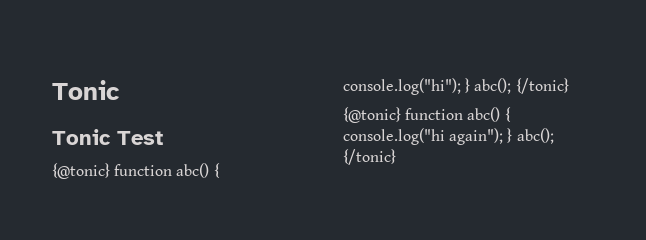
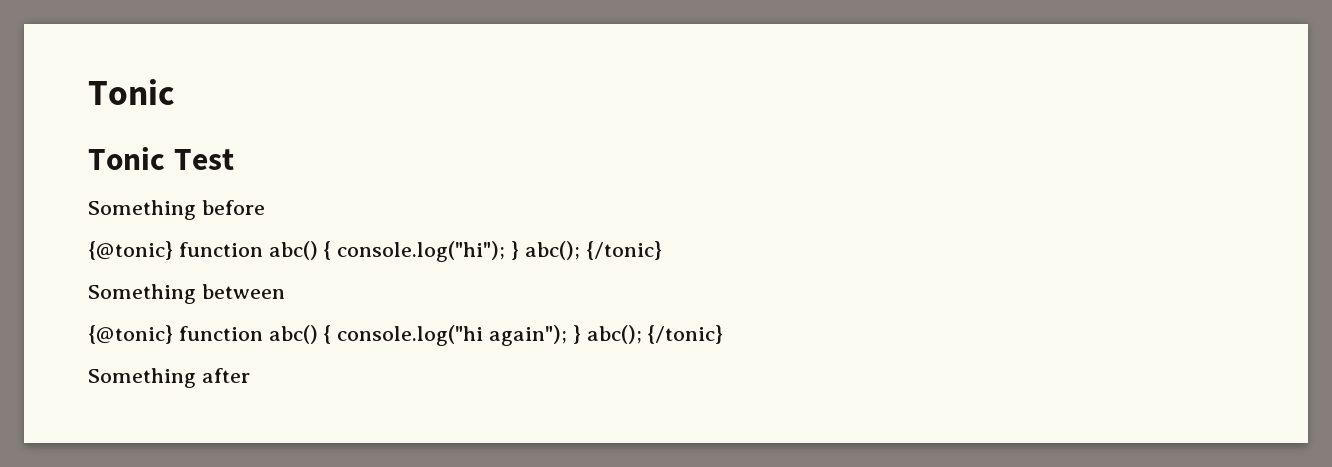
(163, 138) none -> [88,200,265,220] // Something before
(569, 86) none -> [88,284,285,304] // Something between
(396, 157) none -> [88,368,250,388] // Something after

